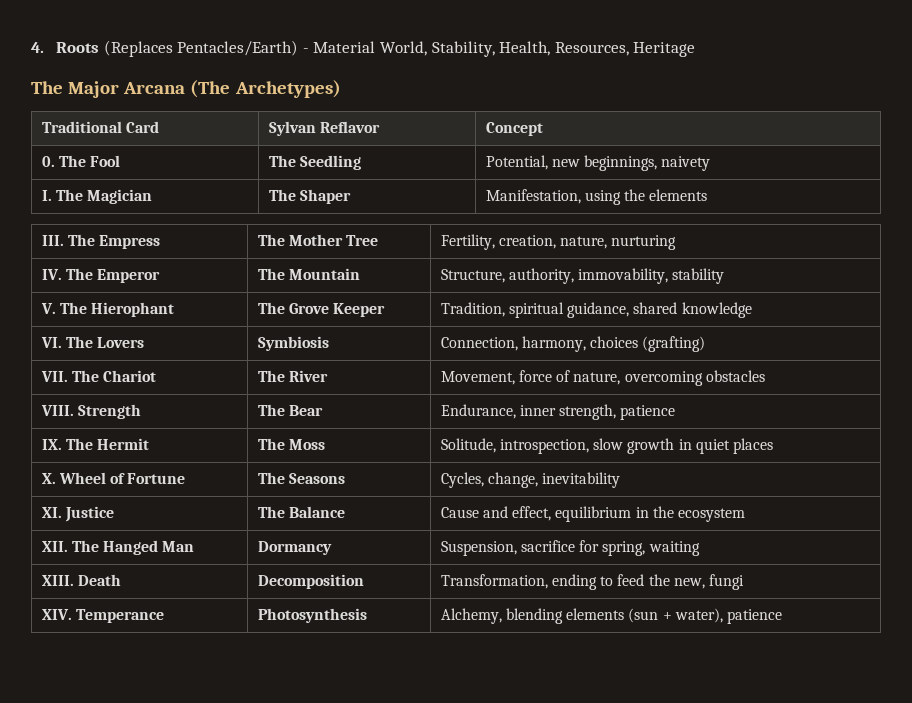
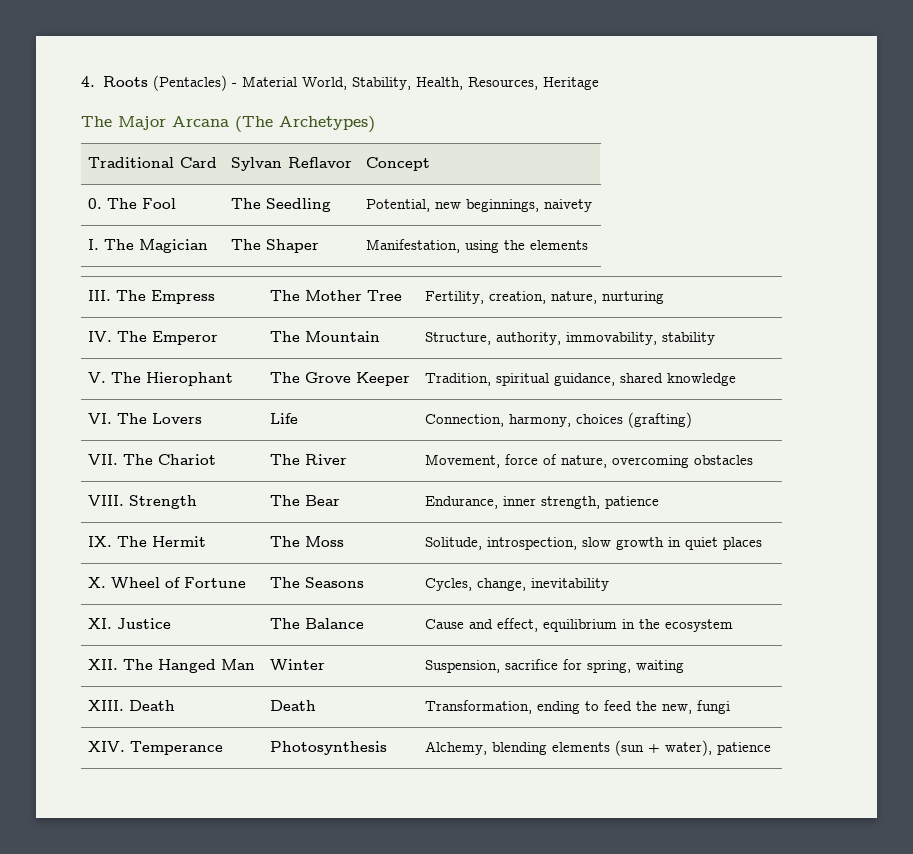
[103,40,299,57] (Replaces Pentacles/Earth) -> [152,75,227,91] (Pentacles)
[257,336,329,351] Symbiosis -> [269,413,298,424] Life
[257,541,332,555] Dormancy -> [269,659,325,671] Winter
[257,574,364,589] Decomposition -> [269,700,316,711] Death

